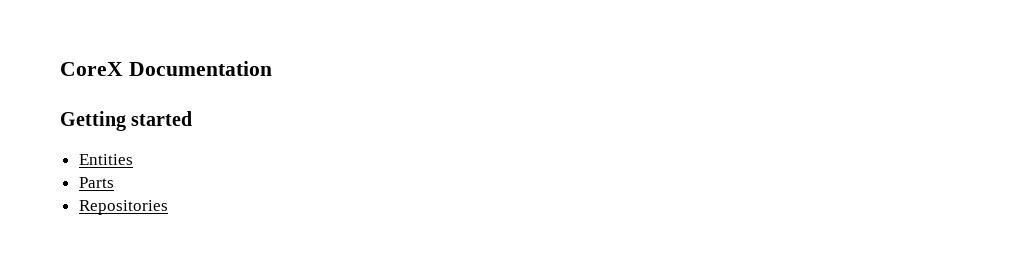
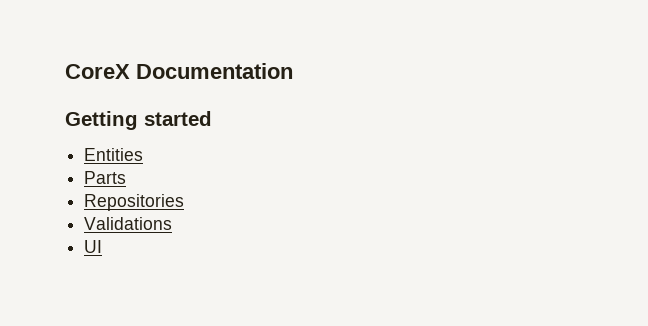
(168, 207) none -> [84,217,173,230] [84,240,103,253] // Validations // UI

